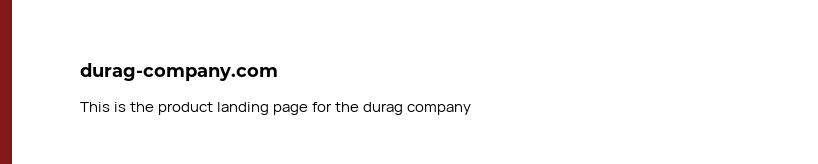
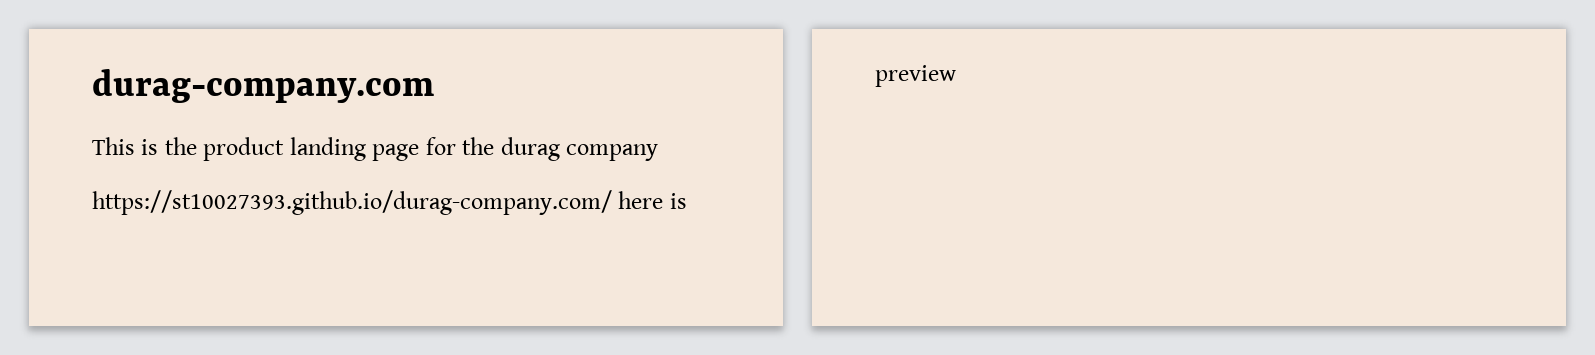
(472, 109) none -> [92,190,687,215] [875,65,956,87] // https://st10027393.github.io/durag-company.com/ here is preview

